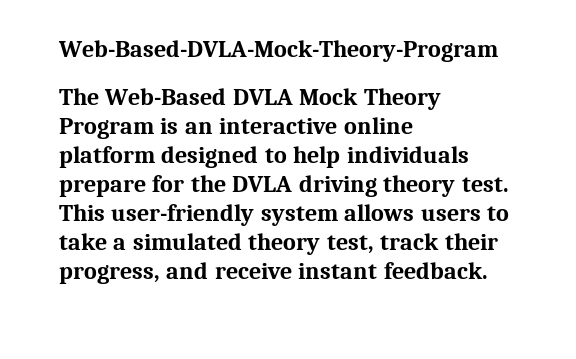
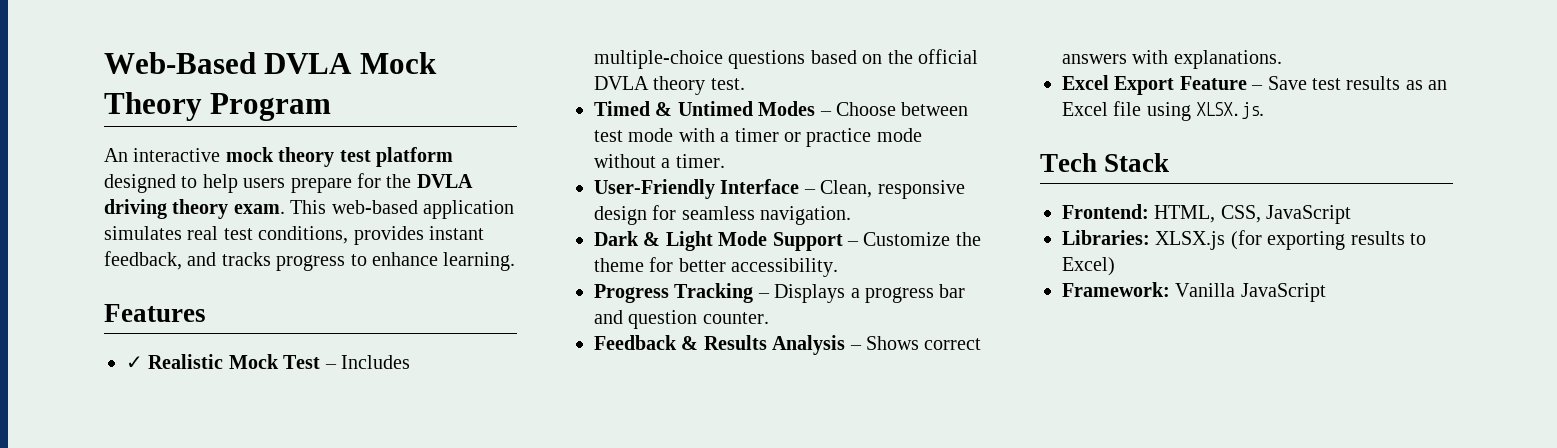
[58,40,498,62] [59,88,99,105] Web-Based-DVLA-Mock-Theory-Program // The -> (104, 63) none
[160,117,413,134] is an interactive online -> [104,147,371,167] // An interactive mock theory test
[346,146,469,163] individuals -> [243,178,286,188] users
[461,177,509,192] [59,204,510,226] [59,233,498,255] [59,262,488,284] test. This user-friendly system allows users to take a simulated theory test, track their progress, and receive instant feedback. -> [233,200,514,219] [104,226,484,245] [104,251,516,271] [104,304,206,322] [126,354,410,369] [594,49,978,69] [594,76,745,95] [594,101,969,116] [594,128,922,147] [594,154,725,168] [594,179,965,199] [594,205,852,225] [594,231,981,251] [594,257,839,277] [594,283,966,303] [594,310,769,329] [594,335,982,355] [1062,50,1282,69] [1062,75,1448,95] [1062,101,1265,121] [1040,153,1170,172] [1062,204,1352,224] [1062,230,1426,250] [1062,257,1115,276] [1062,282,1326,302] exam. This web-based application simulates real test conditions, provides instant feedback, and tracks progress to enhance learning. // Features // ✓ Realistic Mock Test – Includes multiple-choice questions based on the official DVLA theory test. // Timed & Untimed Modes – Choose between test mode with a timer or practice mode without a timer. // User-Friendly Interface – Clean, responsive design for seamless navigation. // Dark & Light Mode Support – Customize the theme for better accessibility. // Progress Tracking – Displays a progress bar and question counter. // Feedback & Results Analysis – Shows correct answers with explanations. // Excel Export Feature – Save test results as an Excel file using XLSX.js. // Tech Stack // Frontend: HTML, CSS, JavaScript // Libraries: XLSX.js (for exporting results to Excel) // Framework: Vanilla JavaScript

